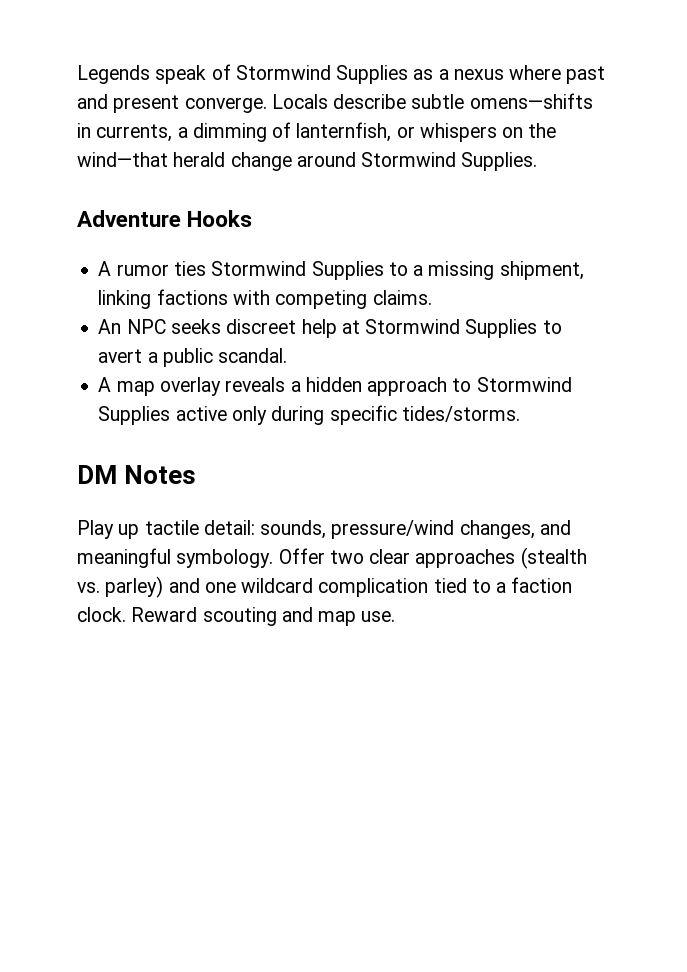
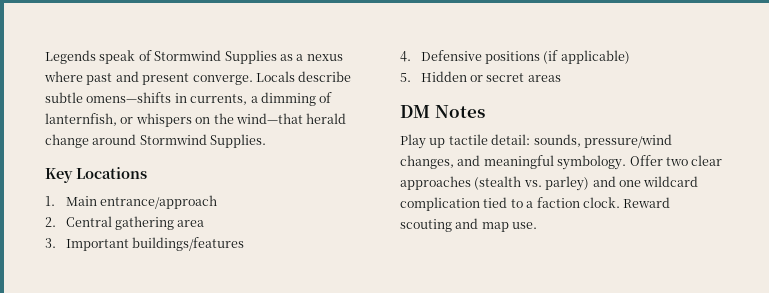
[77,210,253,227] [98,261,584,280] [98,289,432,309] [98,319,562,338] [98,348,288,367] [98,377,572,396] [98,405,520,425] Adventure Hooks // A rumor ties Stormwind Supplies to a missing shipment, linking factions with competing claims. // An NPC seeks discreet help at Stormwind Supplies to avert a public scandal. // A map overlay reveals a hidden approach to Stormwind Supplies active only during specific tides/storms. -> [45,167,147,183] [45,195,218,209] [45,216,205,230] [45,237,245,251] [400,50,630,64] [400,71,561,82] Key Locations // 1. Main entrance/approach // 2. Central gathering area // 3. Important buildings/features // 4. Defensive positions (if applicable) // 5. Hidden or secret areas

